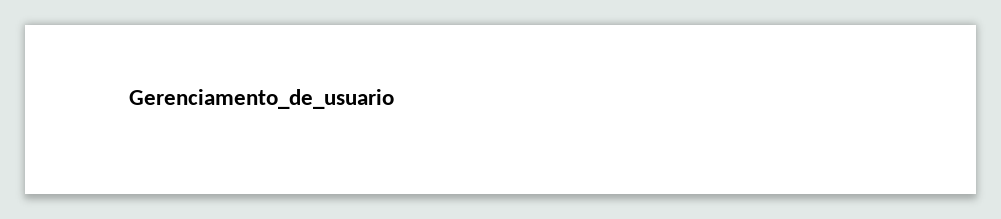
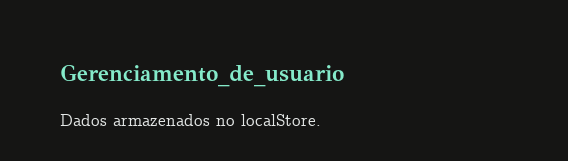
(394, 99) none -> [60,114,321,126] // Dados armazenados no localStore.

